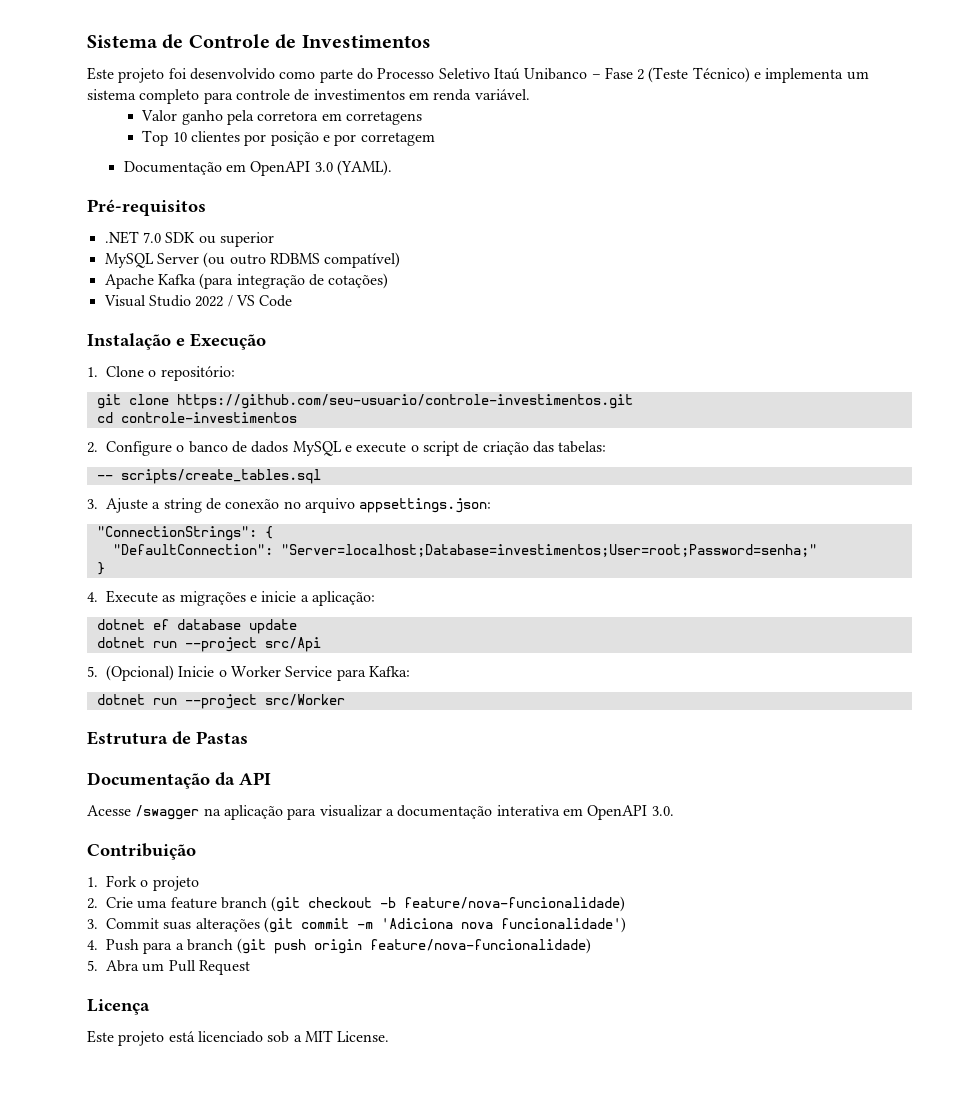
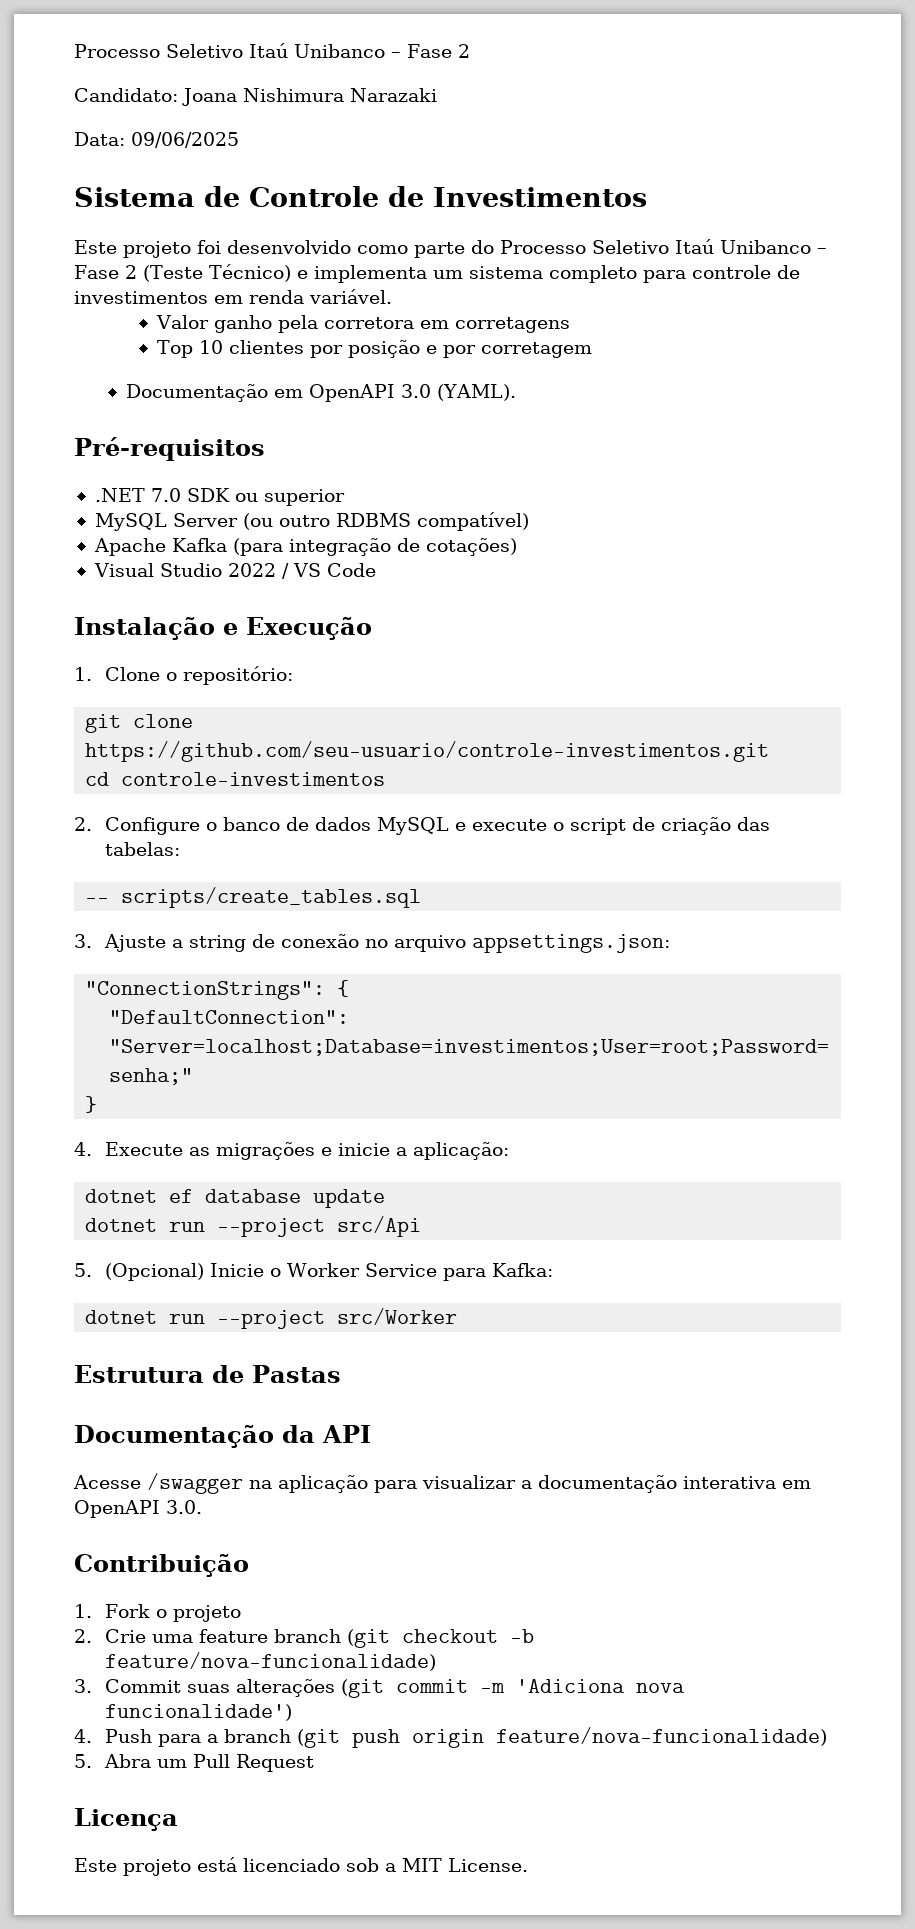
(87, 41) none -> [74,43,470,58] [74,88,437,106] [74,132,239,148] Processo Seletivo Itaú Unibanco – Fase 2 // Candidato: Joana Nishimura Narazaki // Data: 09/06/2025 //

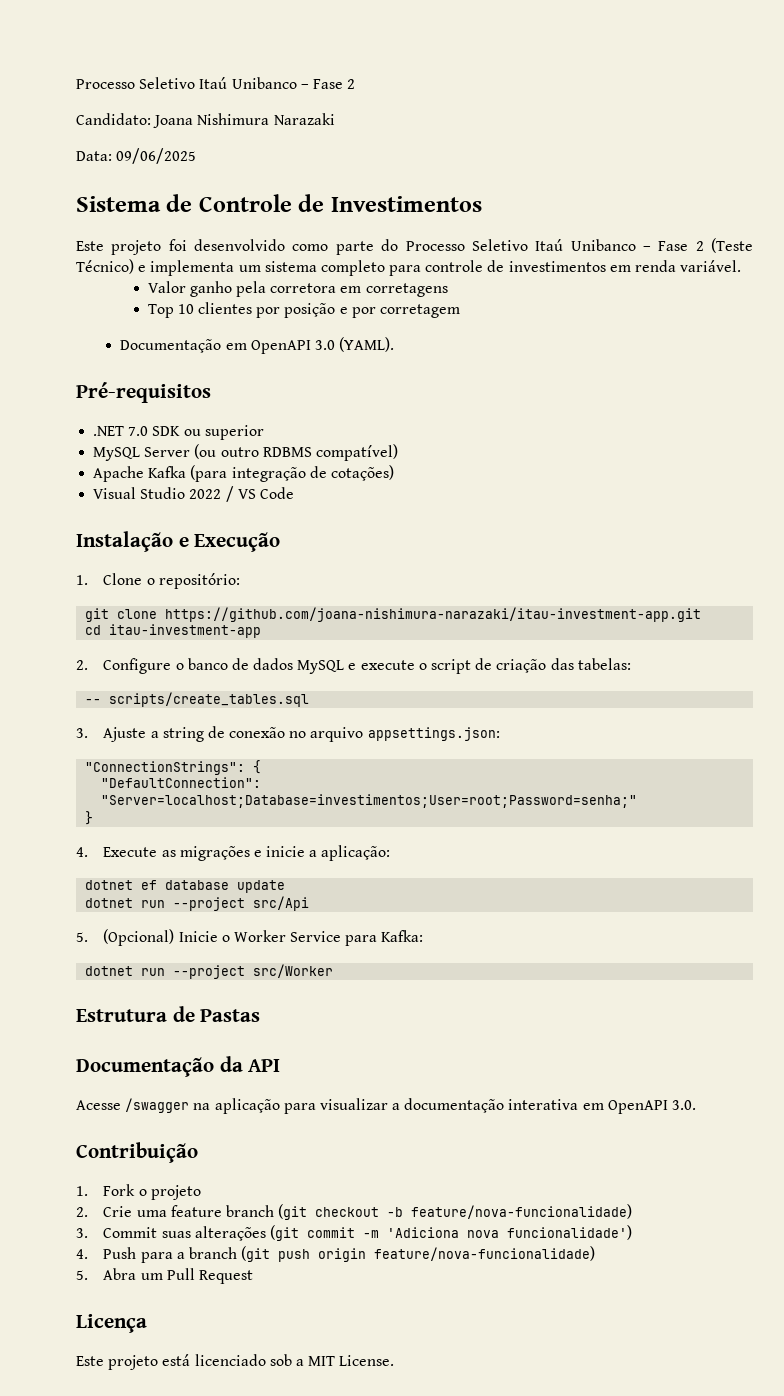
[85,741,770,762] https://github.com/seu-usuario/controle-investimentos.git -> [165,607,702,622] https://github.com/joana-nishimura-narazaki/itau-investment-app.git
[121,772,386,786] controle-investimentos -> [109,624,262,638] itau-investment-app

